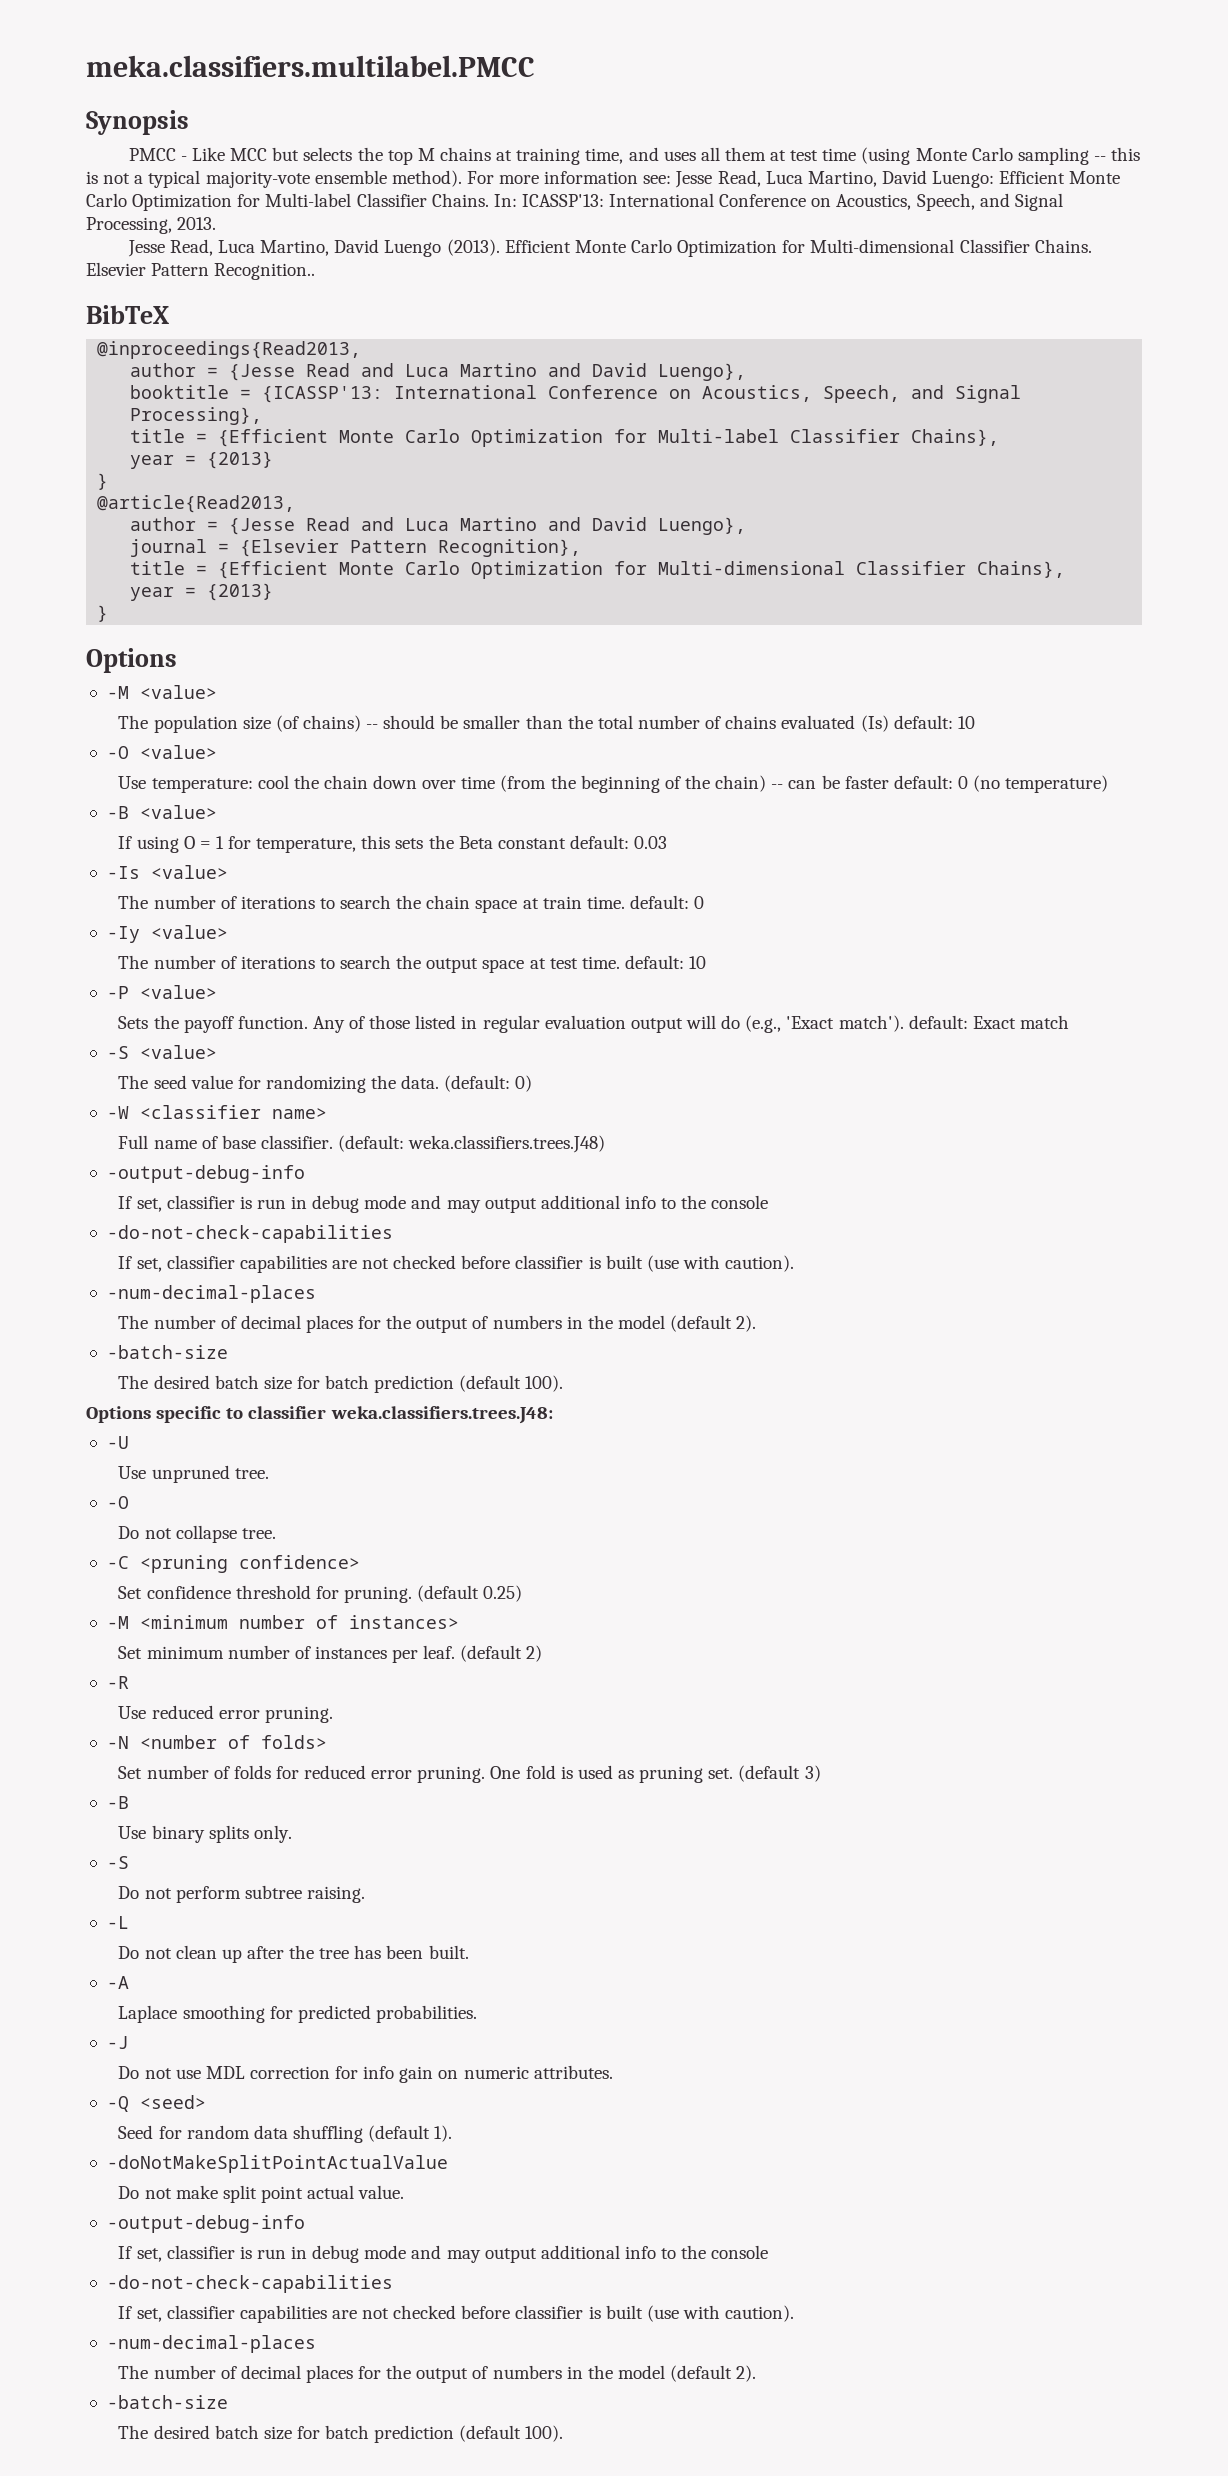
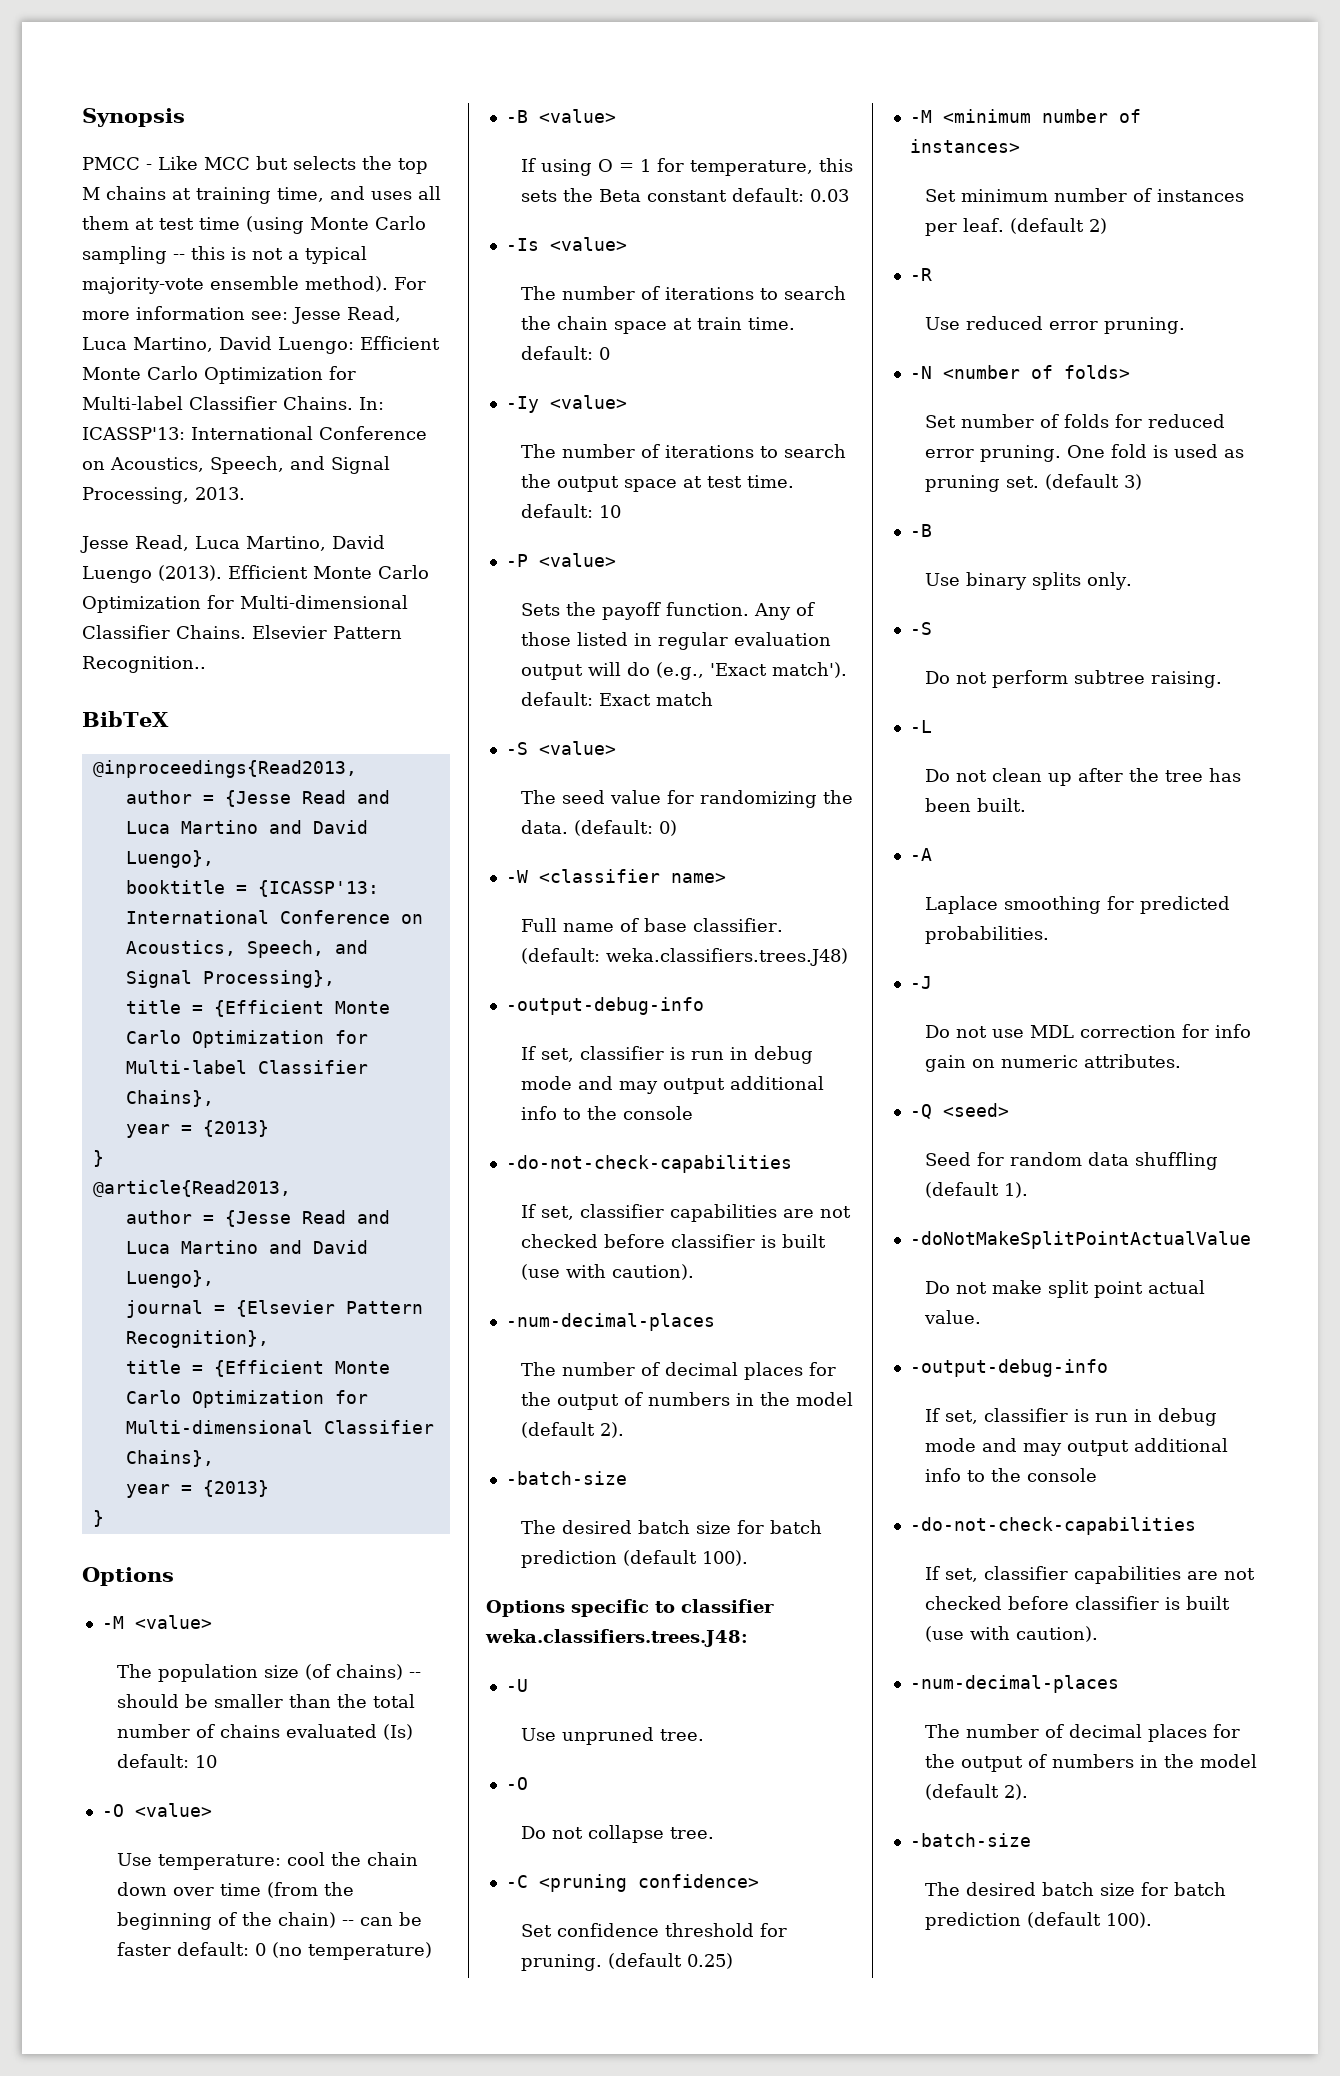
[86,55,535,77] meka.classifiers.multilabel.PMCC // -> (82, 117) none

